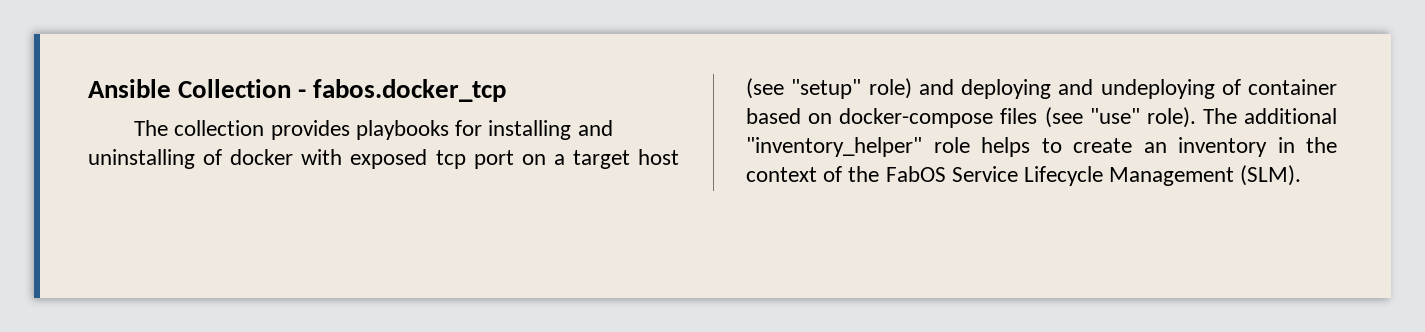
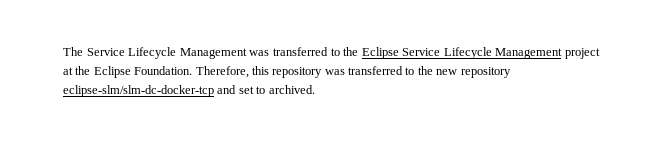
[88,79,507,102] [134,120,613,140] [88,149,680,169] [746,78,1337,99] [746,107,1337,128] [746,137,1337,157] [746,165,1302,186] Ansible Collection - fabos.docker_tcp // The collection provides playbooks for installing and uninstalling of docker with exposed tcp port on a target host (see "setup" role) and deploying and undeploying of container based on docker-compose files (see "use" role). The additional "inventory_helper" role helps to create an inventory in the context of the FabOS Service Lifecycle Management (SLM). -> [63,47,600,59] [63,66,511,78] [63,85,315,97] The Service Lifecycle Management was transferred to the Eclipse Service Lifecycle Management project at the Eclipse Foundation. Therefore, this repository was transferred to the new repository eclipse-slm/slm-dc-docker-tcp and set to archived.

